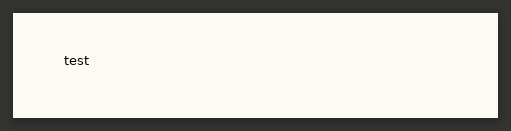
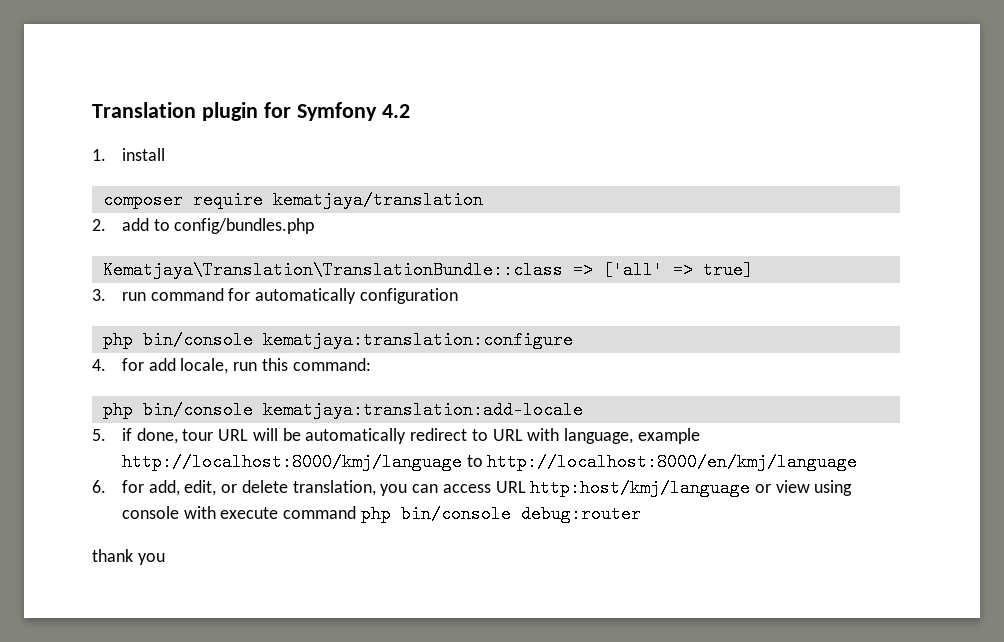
[64,56,89,65] test -> [92,102,410,121] [92,148,166,161] [102,191,483,209] [92,218,315,234] [102,261,753,279] [92,288,458,304] [102,331,573,349] [92,358,371,374] [102,401,583,419] [92,428,700,444] [122,453,858,471] [92,479,853,497] [122,505,641,523] [92,549,165,565] Translation plugin for Symfony 4.2 // 1. install // composer require kematjaya/translation // 2. add to config/bundles.php // Kematjaya\Translation\TranslationBundle::class => ['all' => true] // 3. run command for automatically configuration // php bin/console kematjaya:translation:configure // 4. for add locale, run this command: // php bin/console kematjaya:translation:add-locale // 5. if done, tour URL will be automatically redirect to URL with language, example http://localhost:8000/kmj/language to http://localhost:8000/en/kmj/language // 6. for add, edit, or delete translation, you can access URL http:host/kmj/language or view using console with execute command php bin/console debug:router // thank you

